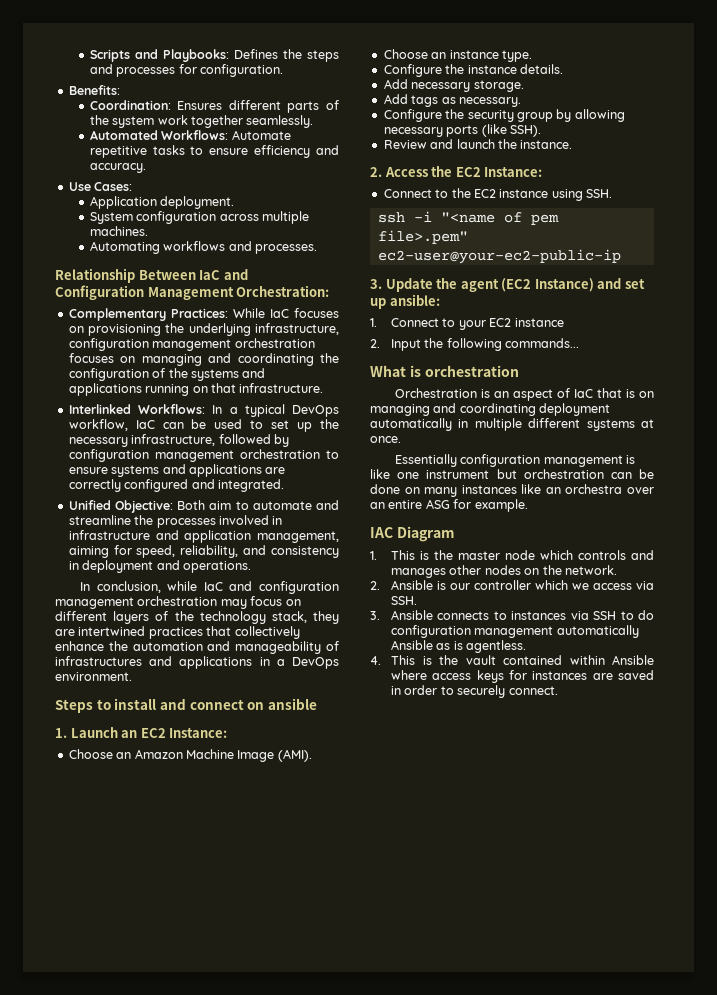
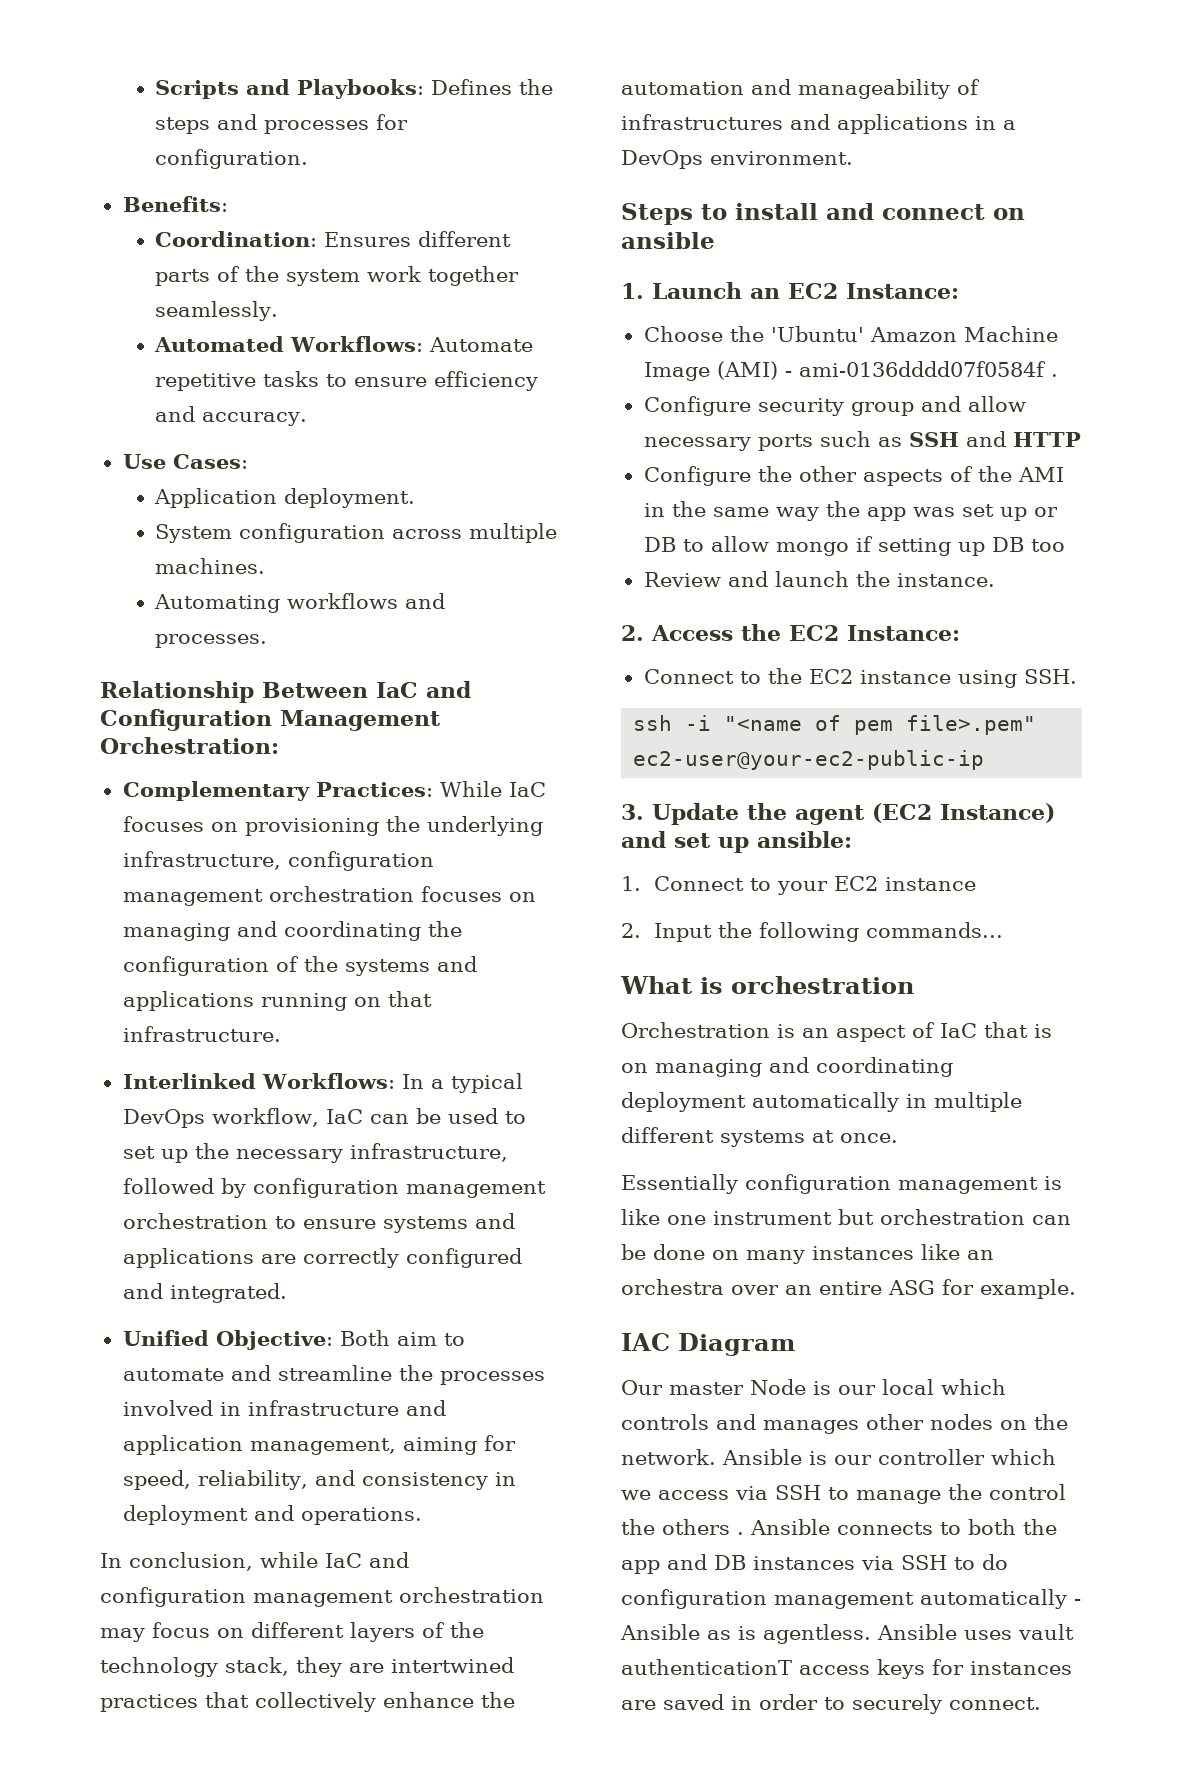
[116,752,132,759] an -> [729,326,864,342] the 'Ubuntu'
[277,749,312,762] [383,49,532,62] [383,64,563,77] [383,79,524,92] [383,94,521,107] [383,109,625,122] [383,124,541,137] (AMI). // Choose an instance type. // Configure the instance details. // Add necessary storage. // Add tags as necessary. // Configure the security group by allowing necessary ports (like SSH). -> [716,361,1058,380] [643,396,1026,416] [643,431,1081,451] [643,466,1064,486] [643,501,1058,521] [643,536,1065,556] (AMI) - ami-0136dddd07f0584f . // Configure security group and allow necessary ports such as SSH and HTTP // Configure the other aspects of the AMI in the same way the app was set up or DB to allow mongo if setting up DB too
[370,550,536,560] 1. This is the master node -> [621,1379,934,1395] Our master Node is our local
[370,581,380,590] // 2. -> (716, 1457) none
[391,596,418,605] [370,610,507,620] SSH. // 3. Ansible connects to -> [775,1484,1066,1504] [621,1519,1057,1535] [621,1554,746,1574] SSH to manage the control the others . Ansible connects to both the app and DB
(639, 631) none -> [1074,1599,1081,1605] -
[370,655,654,665] [391,670,428,680] // 4. This is the vault contained within Ansible where -> [877,1624,1074,1640] [621,1659,792,1675] Ansible uses vault authenticationT

